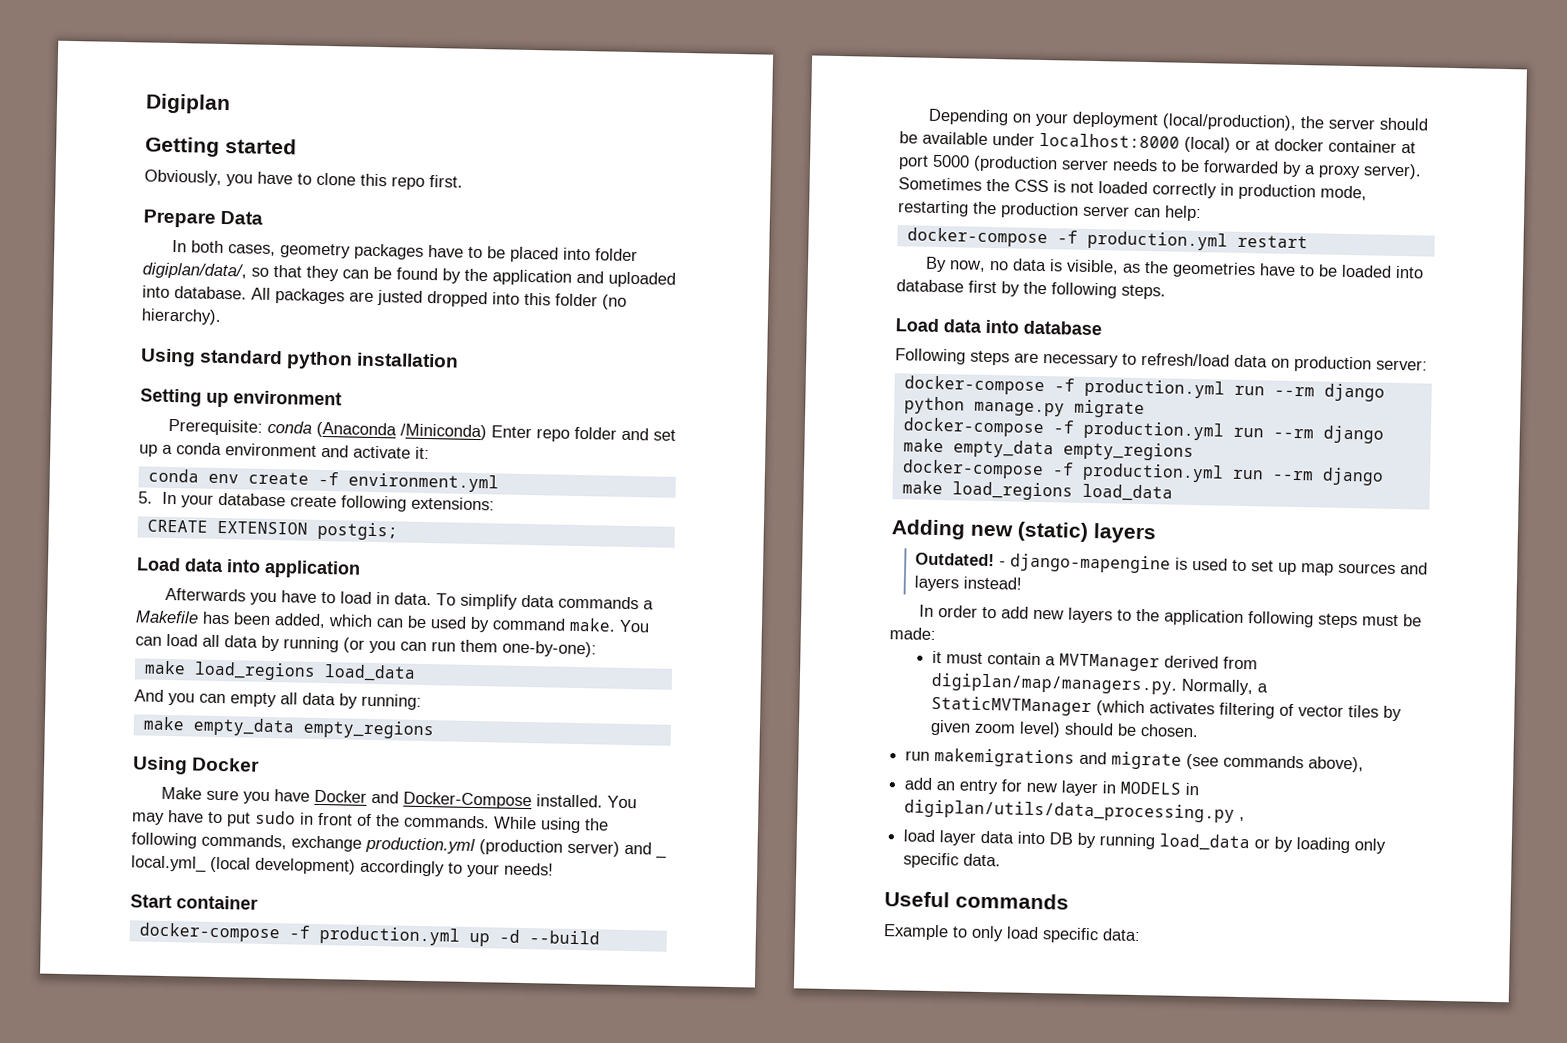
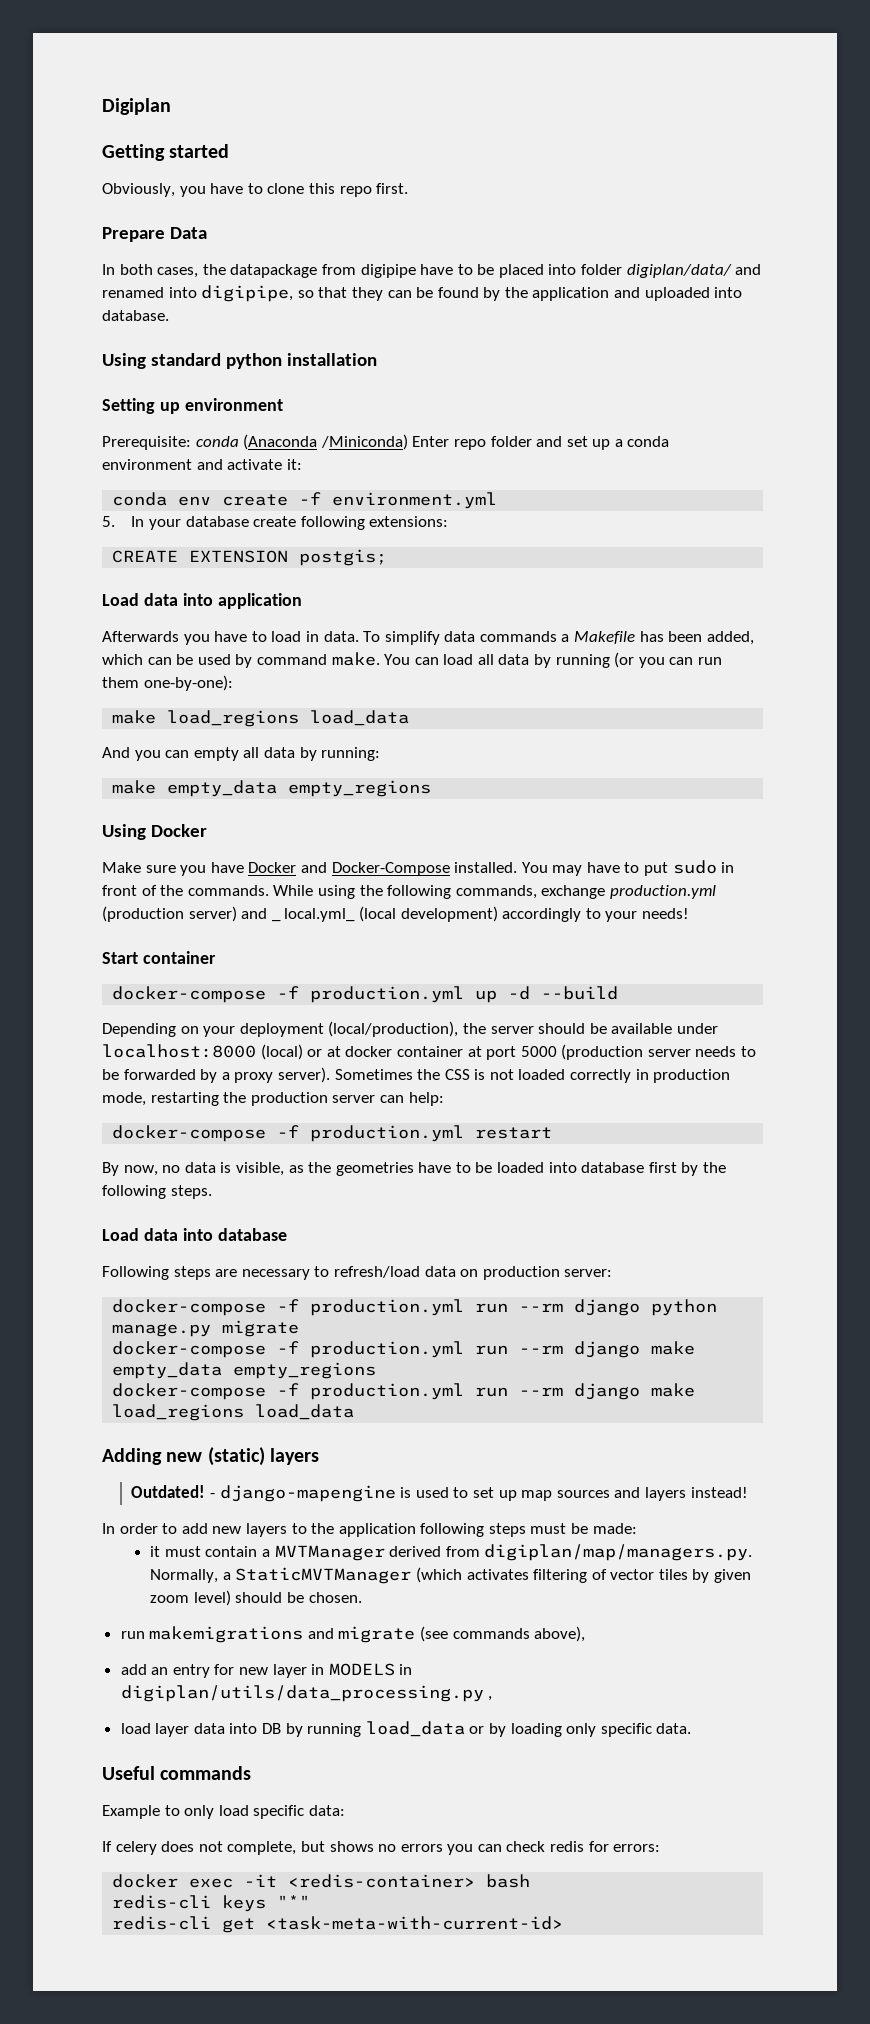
[279,243,424,260] geometry packages -> [202,264,416,278] the datapackage from digipipe
[142,262,247,280] digiplan/data/, -> [626,264,762,278] [102,285,294,302] digiplan/data/ and renamed into digipipe,
[251,287,627,310] [141,308,222,325] All packages are justed dropped into this folder (no hierarchy). -> (169, 315) none
(1141, 935) none -> [102,1841,661,1855] [112,1874,531,1888] [112,1895,311,1912] [112,1916,564,1933] // If celery does not complete, but shows no errors you can check redis for errors: // docker exec -it <redis-container> bash // redis-cli keys "*" // redis-cli get <task-meta-with-current-id>

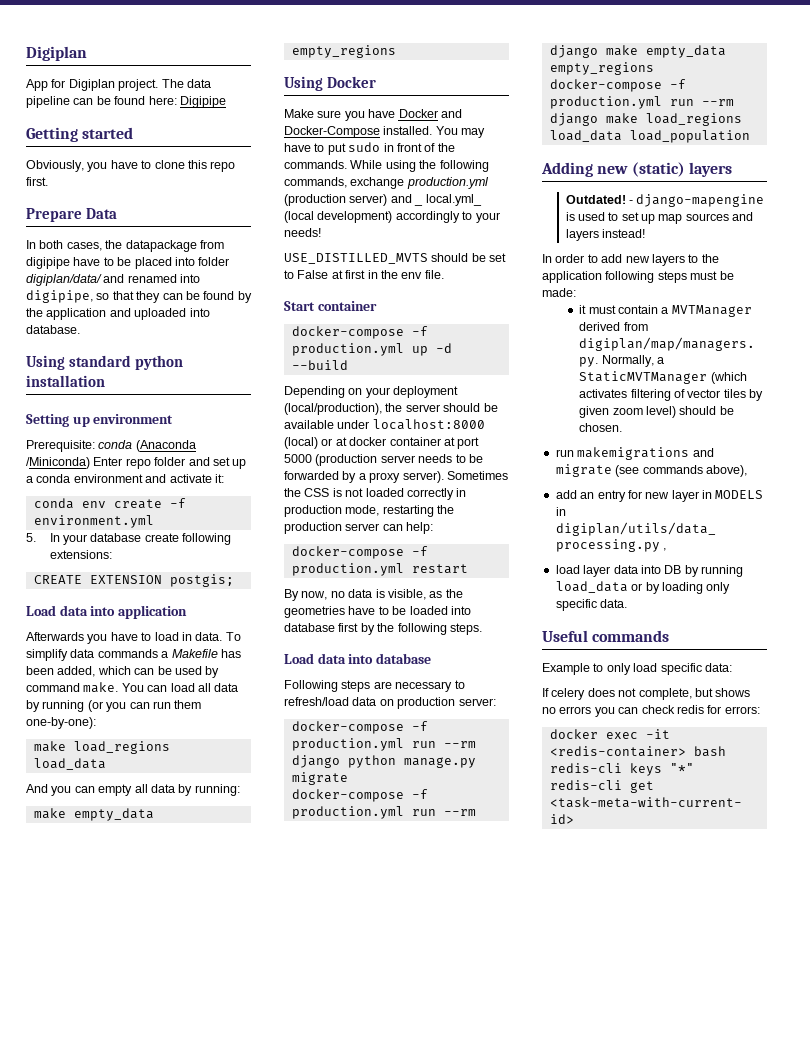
[102,98,171,115] Digiplan -> [26,46,87,61] [26,79,211,91] [26,96,226,108] Digiplan // App for Digiplan project. The data pipeline can be found here: Digipipe
(689, 913) none -> [284,253,507,264] [284,270,444,279] // USE_DISTILLED_MVTS should be set to False at first in the env file.
(355, 1412) none -> [629,130,750,143] load_population

